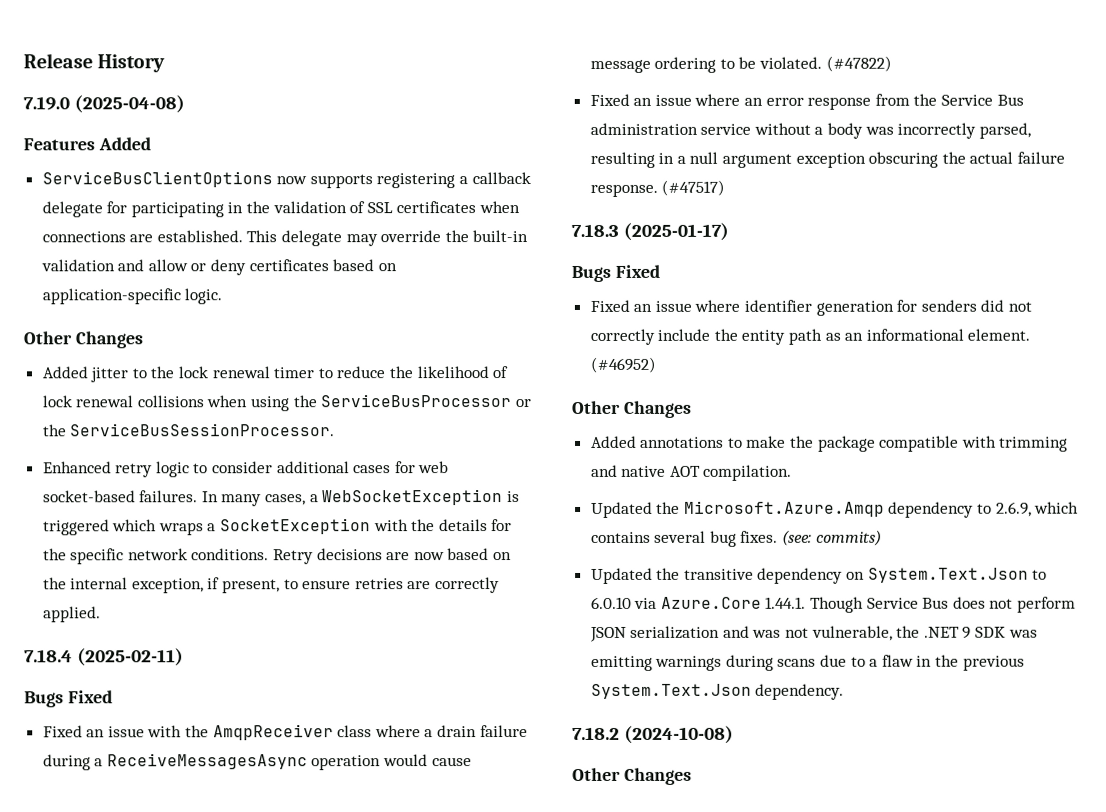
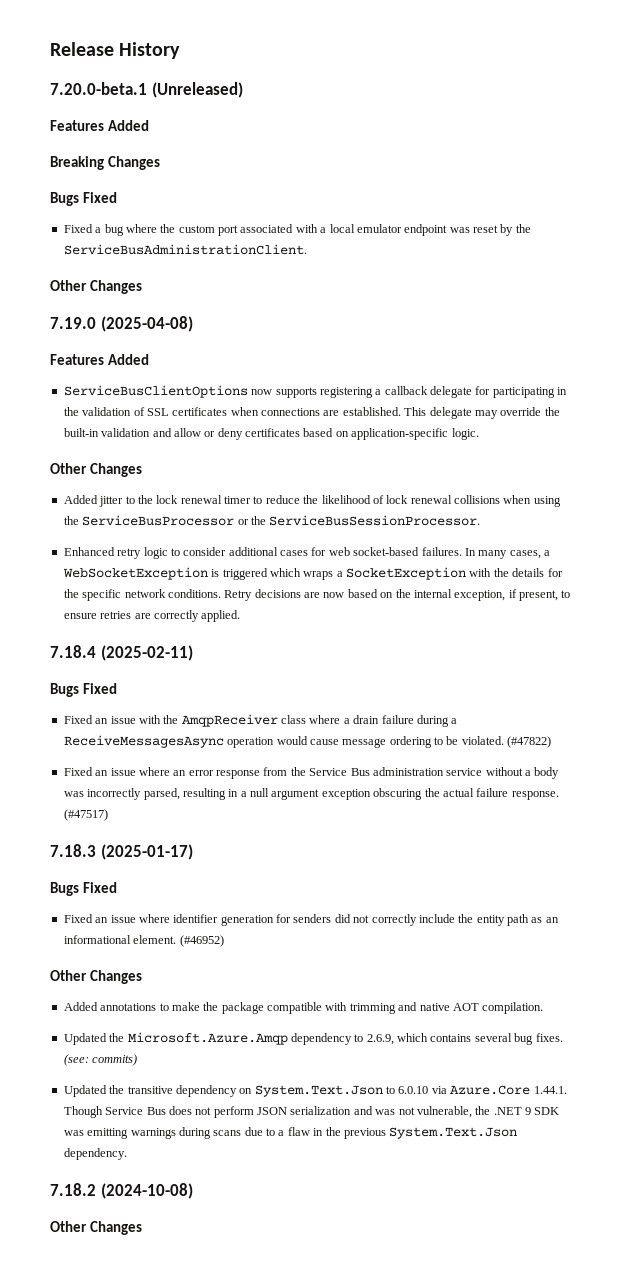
(166, 63) none -> [50,82,243,98] [50,120,149,131] [50,156,160,170] [50,192,117,206] [63,224,531,236] [63,244,307,255] [50,280,142,294] // 7.20.0-beta.1 (Unreleased) // Features Added // Breaking Changes // Bugs Fixed // Fixed a bug where the custom port associated with a local emulator endpoint was reset by the ServiceBusAdministrationClient. // Other Changes

